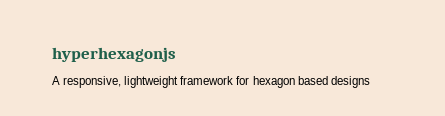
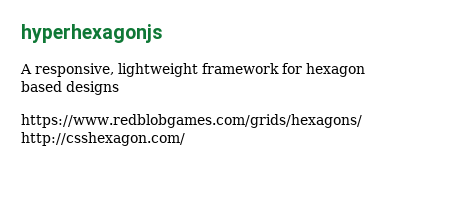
(370, 82) none -> [21,114,362,128] [21,132,185,146] // https://www.redblobgames.com/grids/hexagons/ http://csshexagon.com/

